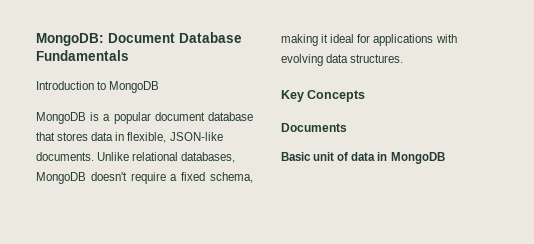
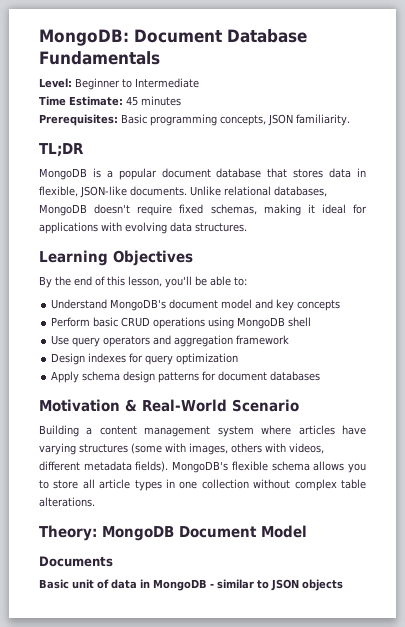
[36,81,160,93] Introduction to MongoDB -> [39,78,199,90] [39,96,181,106] [39,114,350,126] [39,143,84,157] Level: Beginner to Intermediate // Time Estimate: 45 minutes // Prerequisites: Basic programming concepts, JSON familiarity. // TL;DR
[170,172,254,183] a fixed schema, -> [179,204,257,215] fixed schemas,
[281,90,366,102] Key Concepts -> [39,250,193,266] [39,276,247,288] [51,299,341,311] [51,317,312,329] [51,335,290,347] [51,353,239,365] [51,371,321,383] [39,399,299,412] [39,425,366,437] [39,443,324,455] [39,461,367,473] [39,479,366,491] [39,497,95,507] [39,525,307,541] Learning Objectives // By the end of this lesson, you'll be able to: // Understand MongoDB's document model and key concepts // Perform basic CRUD operations using MongoDB shell // Use query operators and aggregation framework // Design indexes for query optimization // Apply schema design patterns for document databases // Motivation & Real-World Scenario // Building a content management system where articles have varying structures (some with images, others with videos, different metadata fields). MongoDB's flexible schema allows you to store all article types in one collection without complex table alterations. // Theory: MongoDB Document Model
(445, 158) none -> [210,579,343,591] - similar to JSON objects

